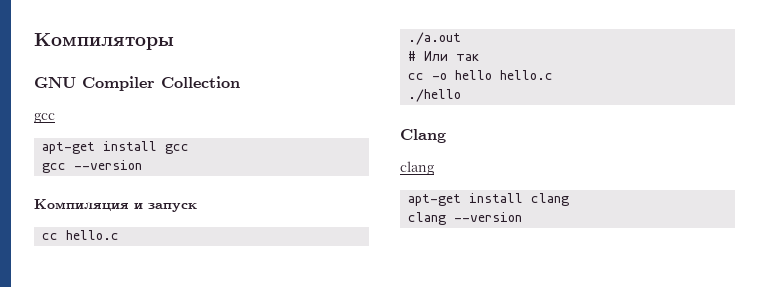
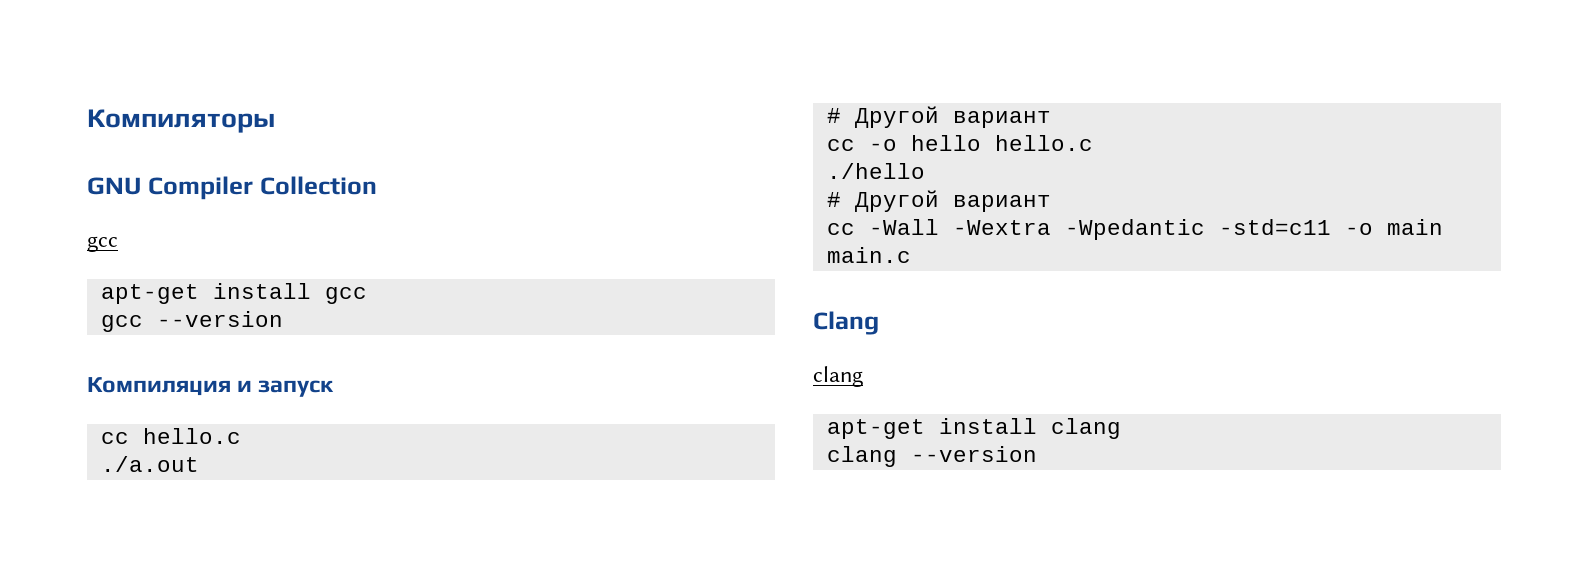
[423,51,479,62] Или так -> [854,106,1051,128] Другой вариант
(461, 95) none -> [826,190,1051,212] [826,219,1443,240] [826,247,911,263] // # Другой вариант // cc -Wall -Wextra -Wpedantic -std=c11 -o main main.c

